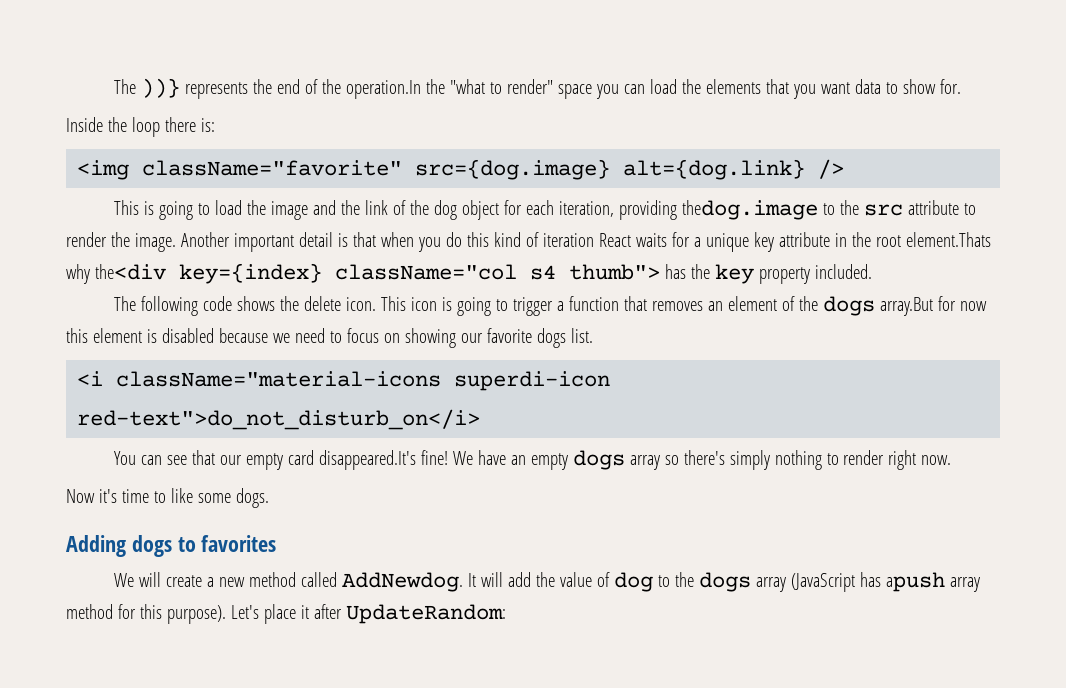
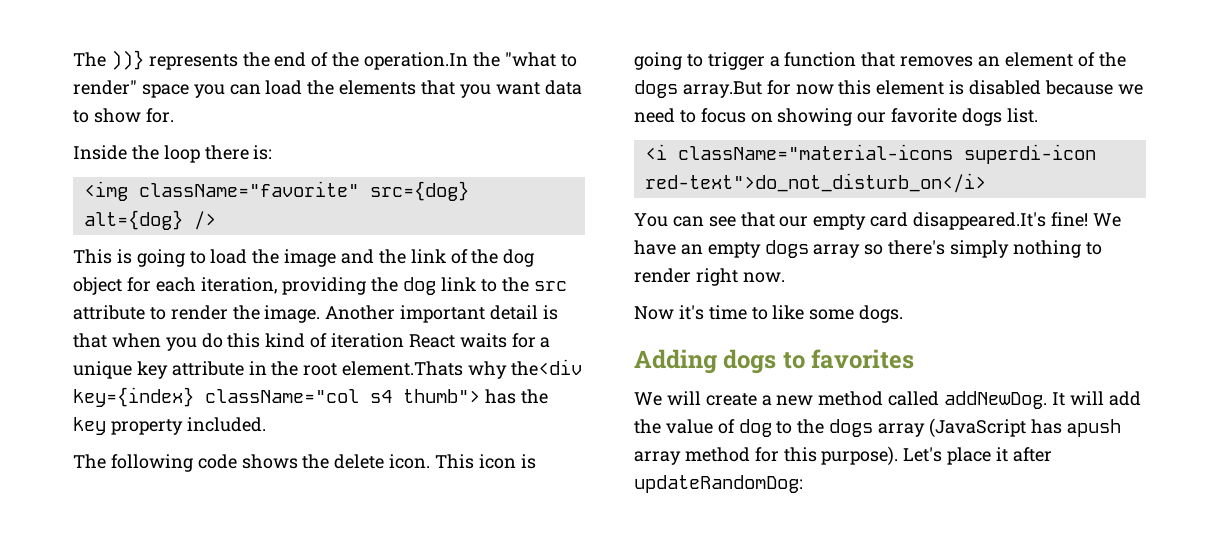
[415,159,806,180] src={dog.image} alt={dog.link} -> [369,181,469,201] [83,210,183,230] src={dog} alt={dog}
[681,200,818,220] thedog.image -> [371,277,477,295] the dog link
[341,572,463,592] AddNewdog. -> [944,391,1048,409] addNewDog.
[345,604,506,624] UpdateRandom: -> [634,475,803,493] updateRandomDog:

